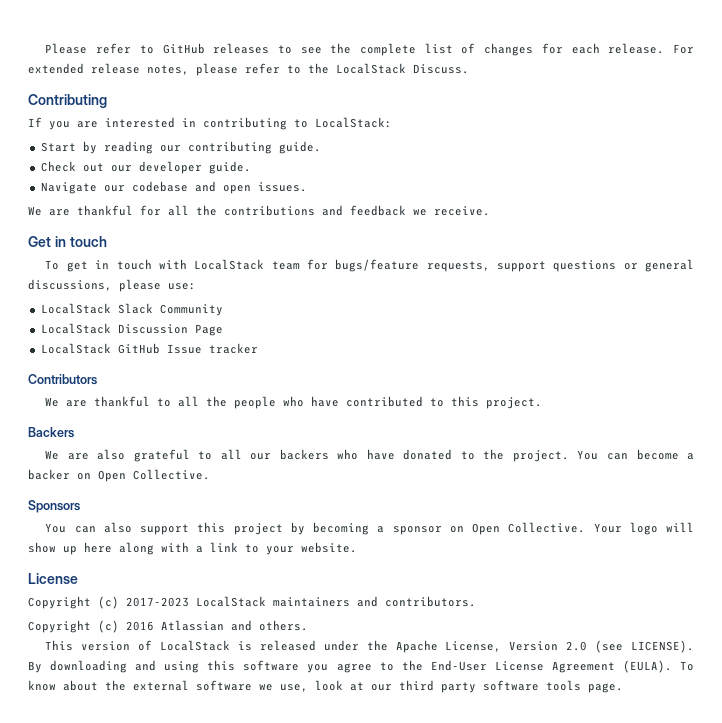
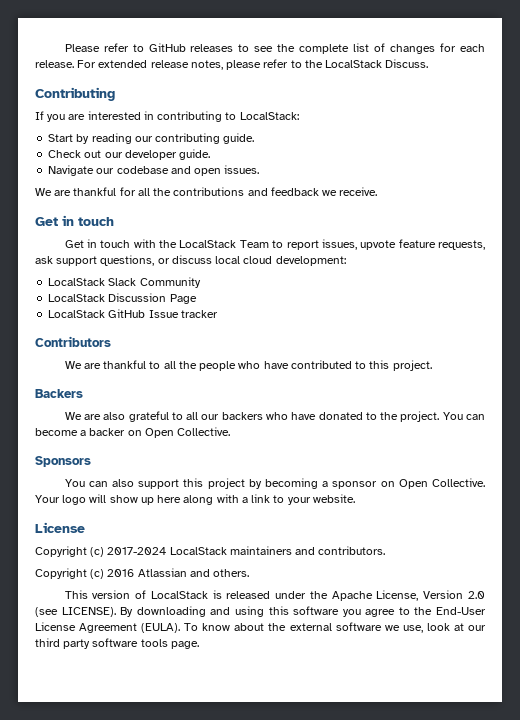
[45,260,88,272] To get -> [64,240,84,248] Get
[194,259,694,272] [28,279,196,292] LocalStack team for bugs/feature requests, support questions or general discussions, please use: -> [159,239,485,250] [35,255,346,266] the LocalStack Team to report issues, upvote feature requests, ask support questions, or discuss local cloud development:
[126,597,189,607] 2017-2023 -> [107,547,167,555] 2017-2024

